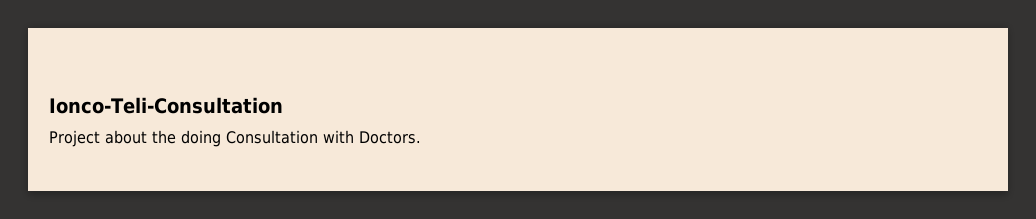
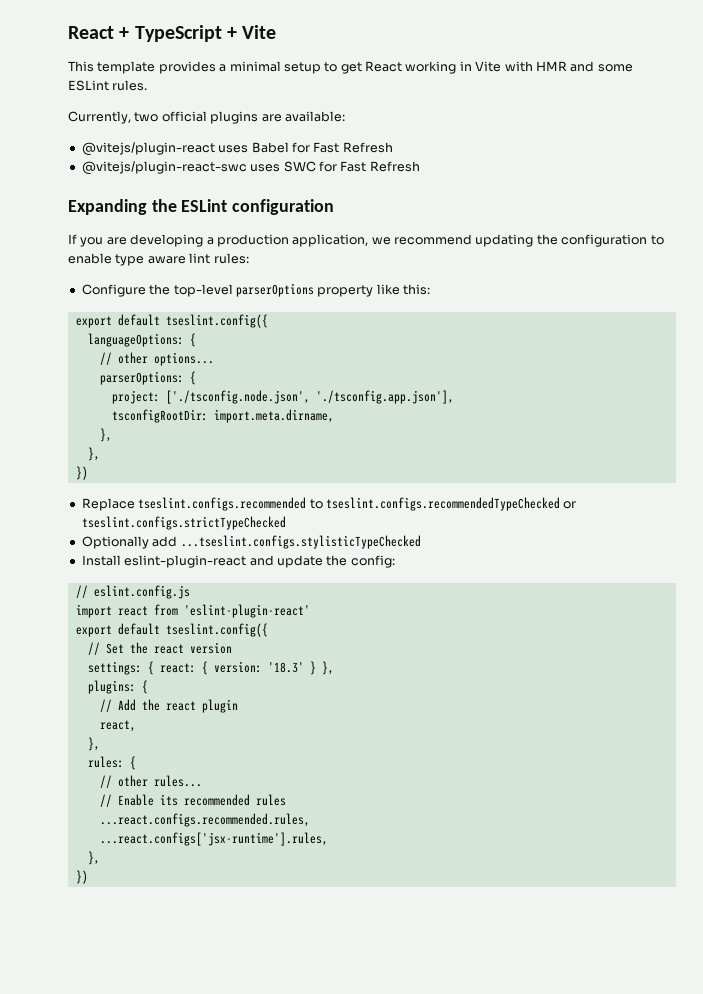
[49,97,283,114] [49,130,421,147] Ionco-Teli-Consultation // Project about the doing Consultation with Doctors. -> [68,25,277,42] [68,61,633,74] [68,80,148,91] [68,111,345,124] [81,142,393,156] [81,161,420,175] [68,199,335,215] [68,234,664,247] [68,253,249,266] [81,283,430,297] [75,314,268,328] [87,333,196,347] [99,352,214,366] [99,371,196,385] [111,390,454,404] [111,409,334,423] [99,428,112,442] [87,447,100,461] [75,466,88,480] [81,497,577,511] [81,516,286,530] [81,535,421,549] [81,555,395,568] [75,585,190,599] [75,604,310,618] [75,623,268,637] [87,642,232,655] [87,661,334,675] [87,680,148,694] [99,699,238,713] [99,720,136,732] [87,737,100,751] [87,756,136,770] [99,775,202,788] [99,794,286,807] [99,813,310,827] [99,832,328,846] [87,851,100,865] [75,870,88,884] React + TypeScript + Vite // This template provides a minimal setup to get React working in Vite with HMR and some ESLint rules. // Currently, two official plugins are available: // @vitejs/plugin-react uses Babel for Fast Refresh // @vitejs/plugin-react-swc uses SWC for Fast Refresh // Expanding the ESLint configuration // If you are developing a production application, we recommend updating the configuration to enable type aware lint rules: // Configure the top-level parserOptions property like this: // export default tseslint.config({ // languageOptions: { // // other options... // parserOptions: { // project: ['./tsconfig.node.json', './tsconfig.app.json'], // tsconfigRootDir: import.meta.dirname, // }, // }, // }) // Replace tseslint.configs.recommended to tseslint.configs.recommendedTypeChecked or tseslint.configs.strictTypeChecked // Optionally add ...tseslint.configs.stylisticTypeChecked // Install eslint-plugin-react and update the config: // // eslint.config.js // import react from 'eslint-plugin-react' // export default tseslint.config({ // // Set the react version // settings: { react: { version: '18.3' } }, // plugins: { // // Add the react plugin // react, // }, // rules: { // // other rules... // // Enable its recommended rules // ...react.configs.recommended.rules, // ...react.configs['jsx-runtime'].rules, // }, // })

